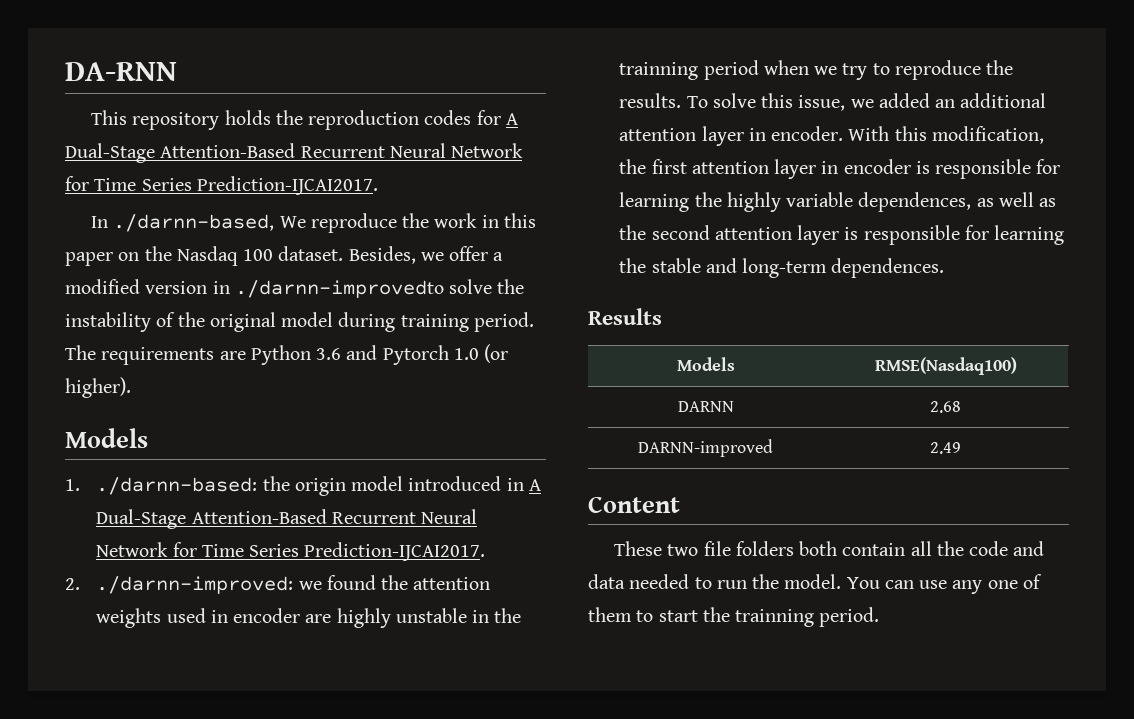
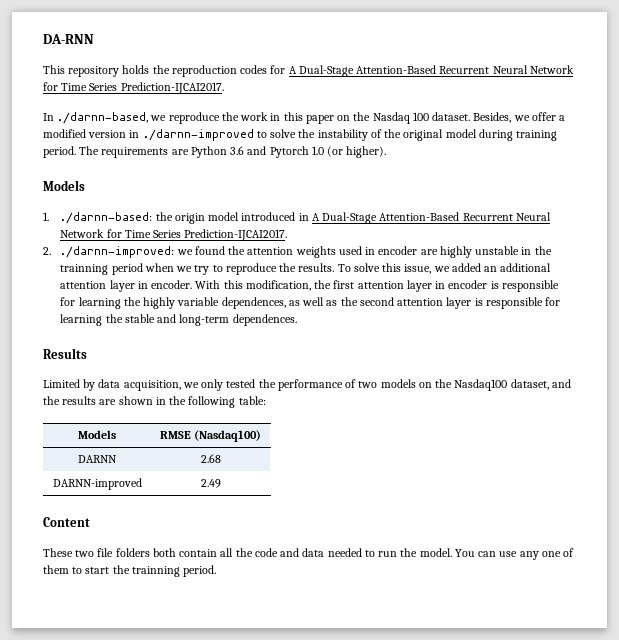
[279,216,306,228] We -> [150,115,167,121] we
[234,280,444,298] ./darnn-improvedto -> [142,129,267,141] ./darnn-improved to
(662, 316) none -> [43,379,571,391] [43,396,266,408] // Limited by data acquisition, we only tested the performance of two models on the Nasdaq100 dataset, and the results are shown in the following table:
[874,357,1017,375] RMSE(Nasdaq100) -> [159,430,262,442] RMSE (Nasdaq100)

